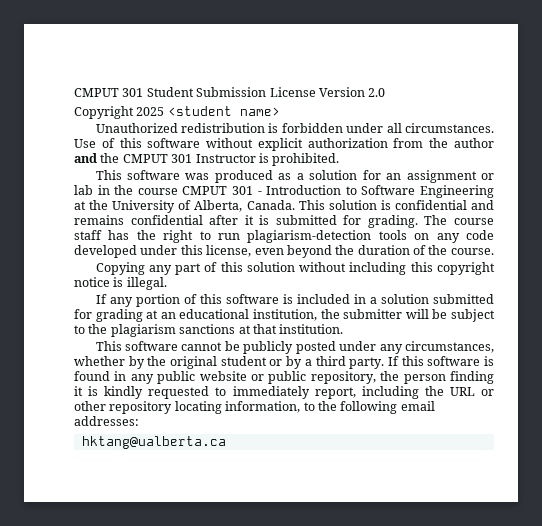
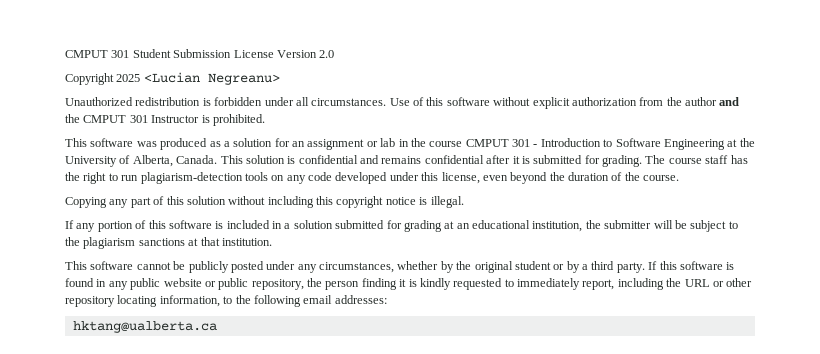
[167,106,280,116] <student name> -> [143,72,280,85] <Lucian Negreanu>

